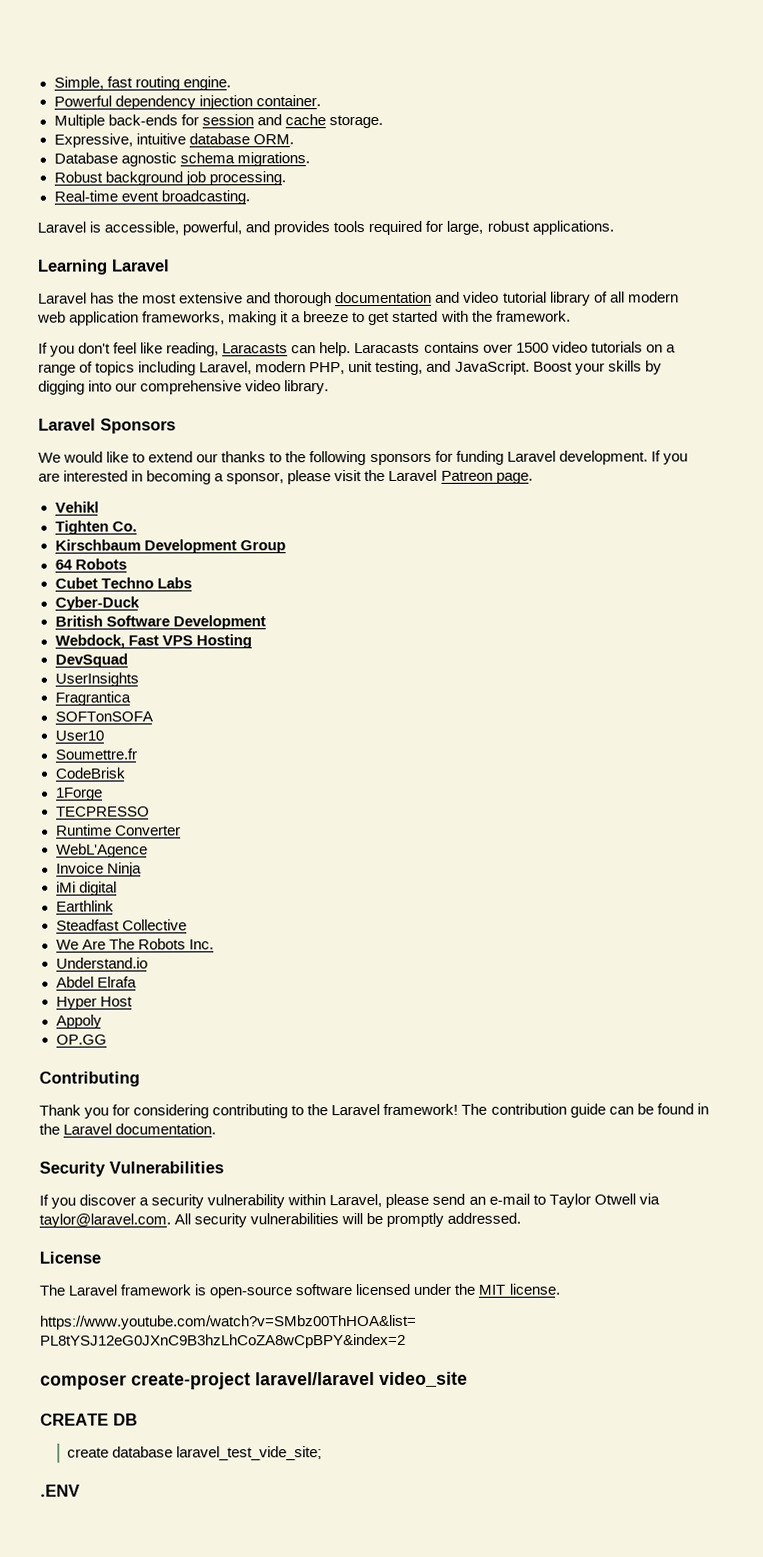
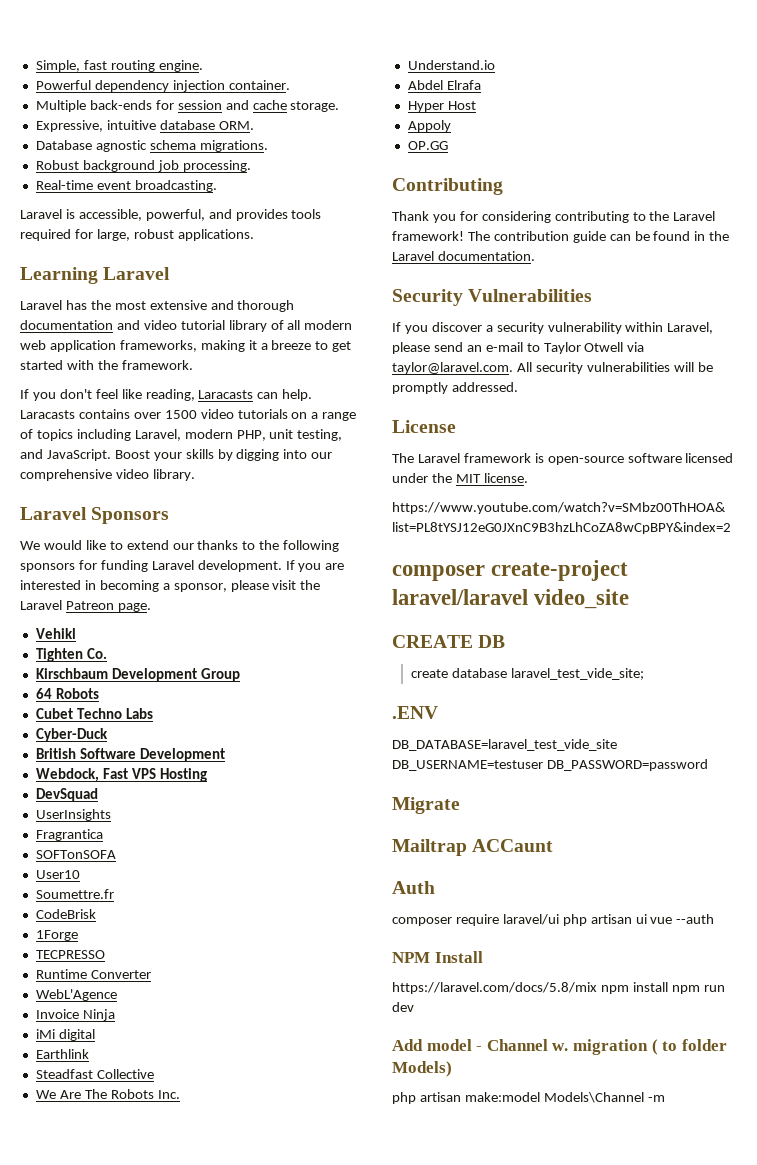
(80, 1490) none -> [392,739,617,751] [392,759,708,771] [392,797,460,814] [392,839,554,856] [392,881,435,894] [392,914,715,926] [392,951,483,963] [392,982,725,994] [392,1002,414,1012] [392,1039,727,1055] [392,1061,452,1077] [392,1092,665,1104] // DB_DATABASE=laravel_test_vide_site DB_USERNAME=testuser DB_PASSWORD=password // Migrate // Mailtrap ACCaunt // Auth // composer require laravel/ui php artisan ui vue --auth // NPM Install // https://laravel.com/docs/5.8/mix npm install npm run dev // Add model - Channel w. migration ( to folder Models) // php artisan make:model Models\Channel -m

